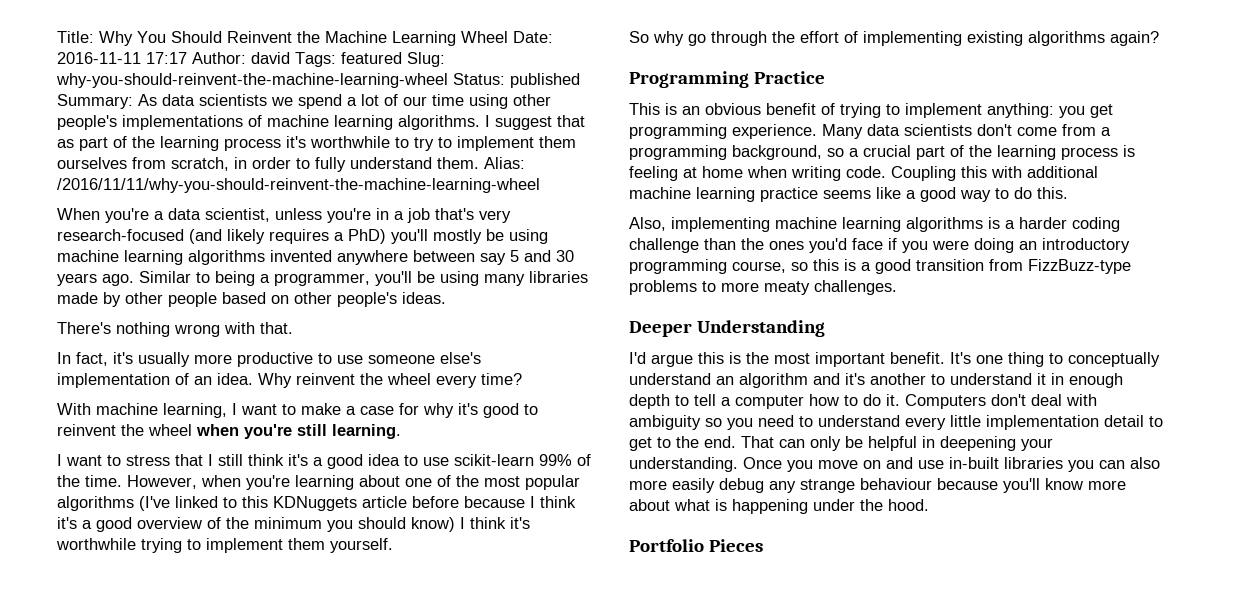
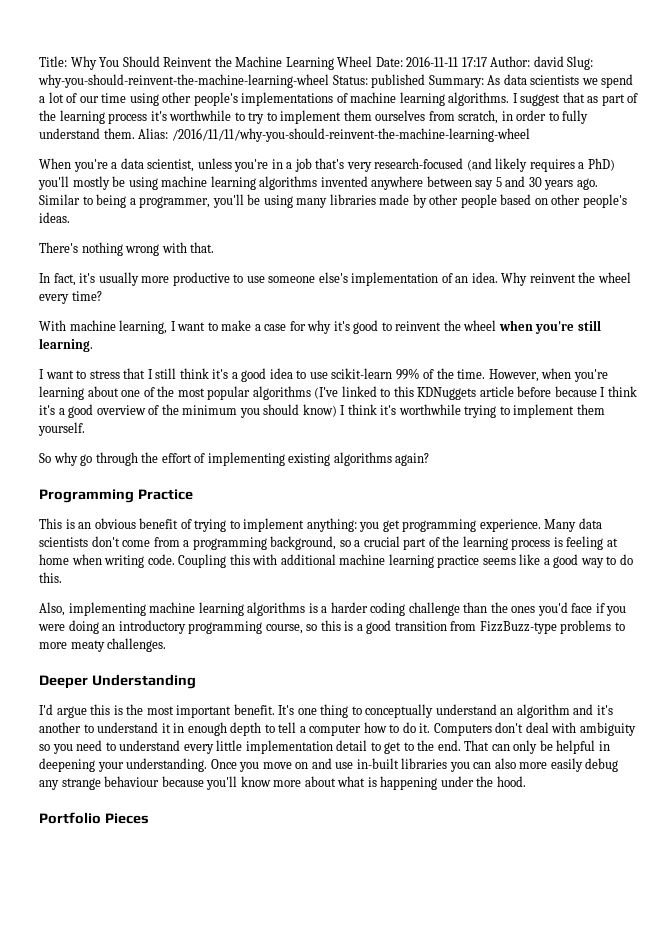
[295,52,402,67] Tags: featured -> (564, 61) none

